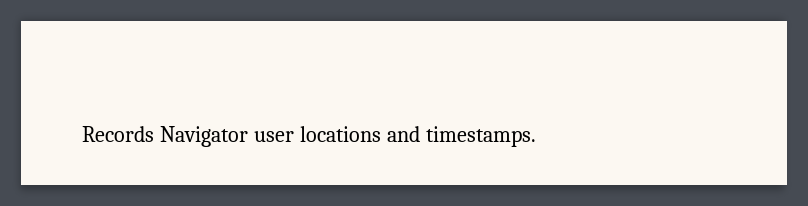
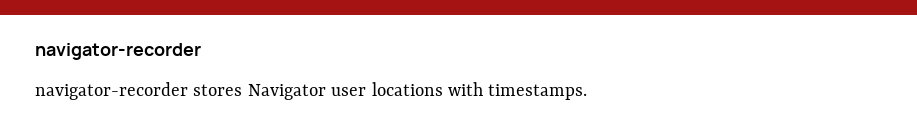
[82,126,154,142] Records -> [35,43,201,60] [35,82,243,100] navigator-recorder // navigator-recorder stores
[386,126,420,142] and -> [447,82,483,96] with

